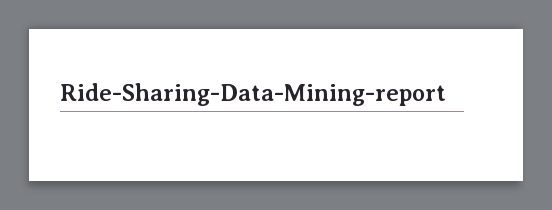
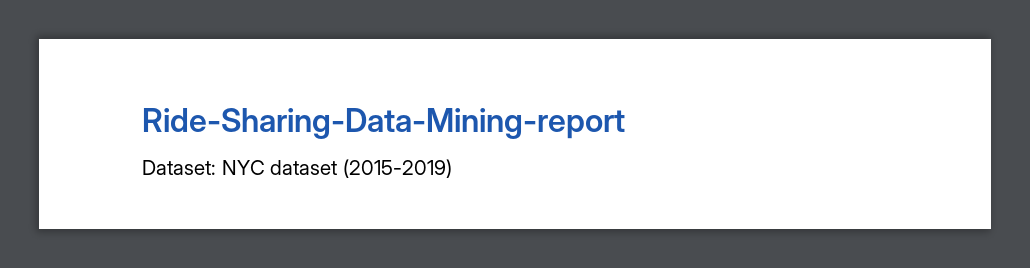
(446, 94) none -> [142,159,452,178] // Dataset: NYC dataset (2015-2019)

